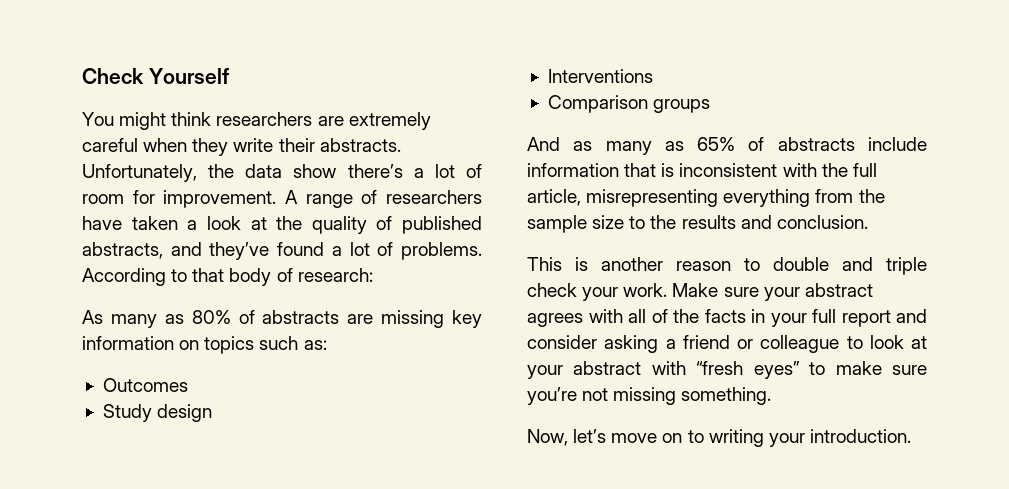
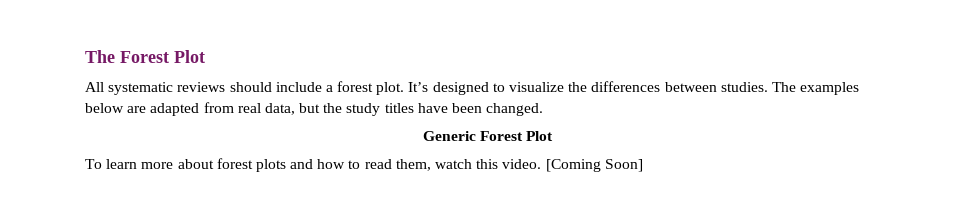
[82,68,229,84] [82,112,431,130] [82,138,401,156] [82,164,482,182] [82,190,483,208] [82,216,482,234] [82,242,483,260] [82,268,373,286] [82,310,482,328] [82,336,327,354] [102,378,188,392] [102,404,213,422] [547,69,653,83] [547,95,711,113] [527,137,927,155] [527,163,877,177] [527,189,885,207] [527,215,868,233] [527,257,927,275] [527,283,873,301] [527,309,927,327] [527,335,927,353] [527,361,927,379] [527,387,772,405] [527,429,911,447] Check Yourself // You might think researchers are extremely careful when they write their abstracts. Unfortunately, the data show there’s a lot of room for improvement. A range of researchers have taken a look at the quality of published abstracts, and they’ve found a lot of problems. According to that body of research: // As many as 80% of abstracts are missing key information on topics such as: // Outcomes // Study design // Interventions // Comparison groups // And as many as 65% of abstracts include information that is inconsistent with the full article, misrepresenting everything from the sample size to the results and conclusion. // This is another reason to double and triple check your work. Make sure your abstract agrees with all of the facts in your full report and consider asking a friend or colleague to look at your abstract with “fresh eyes” to make sure you’re not missing something. // Now, let’s move on to writing your introduction. -> [85,50,205,63] [85,81,860,95] [85,102,544,116] [422,131,554,141] [85,158,643,172] The Forest Plot // All systematic reviews should include a forest plot. It’s designed to visualize the differences between studies. The examples below are adapted from real data, but the study titles have been changed. // Generic Forest Plot // To learn more about forest plots and how to read them, watch this video. [Coming Soon]

